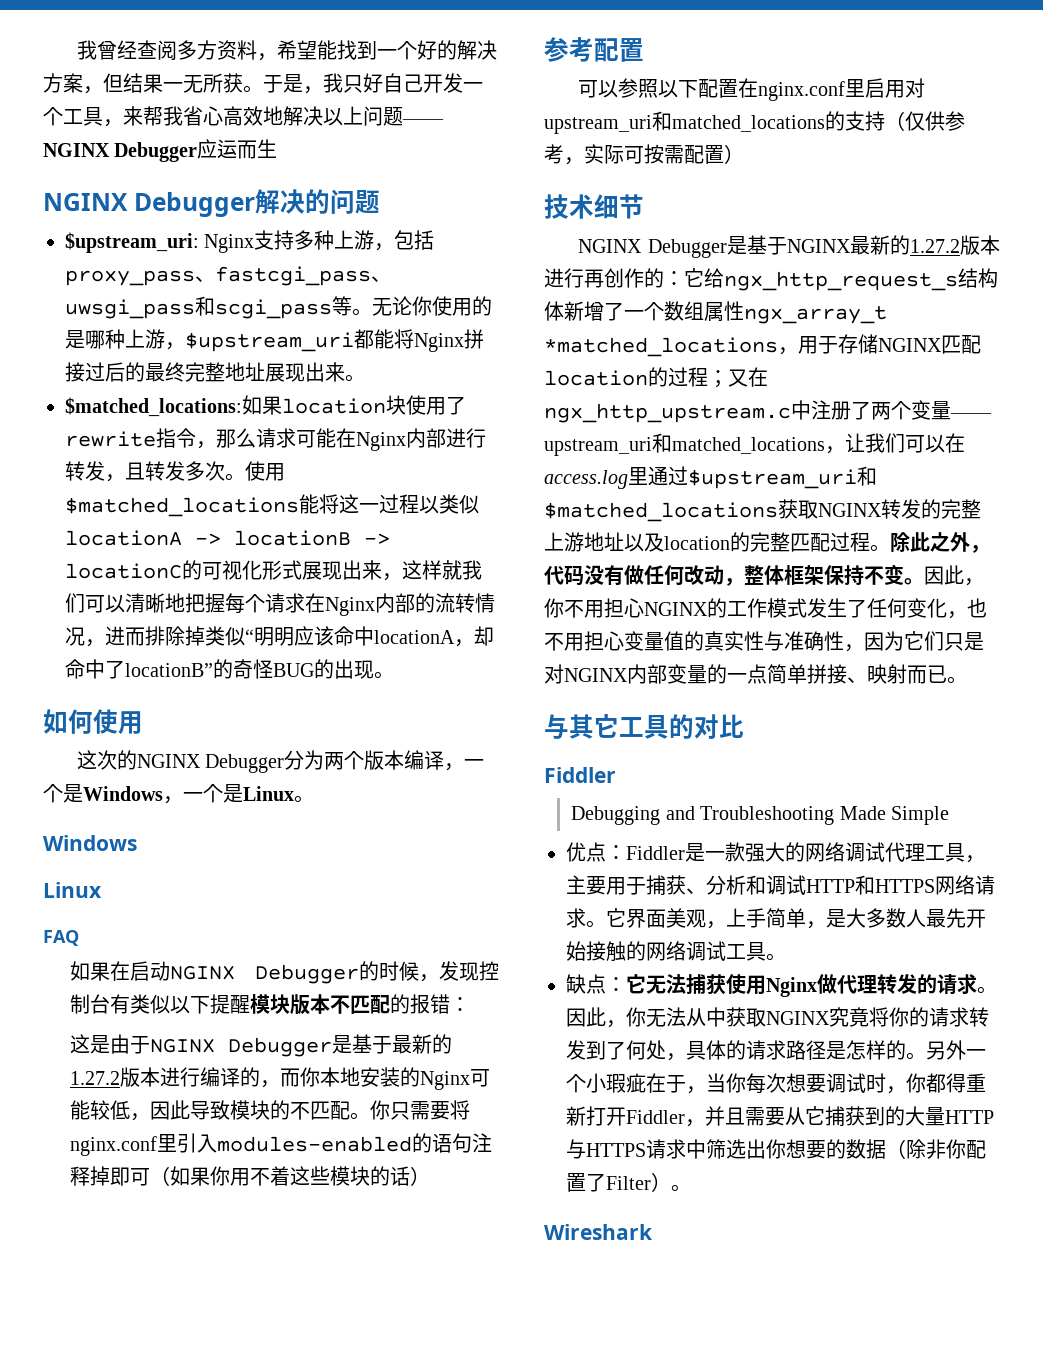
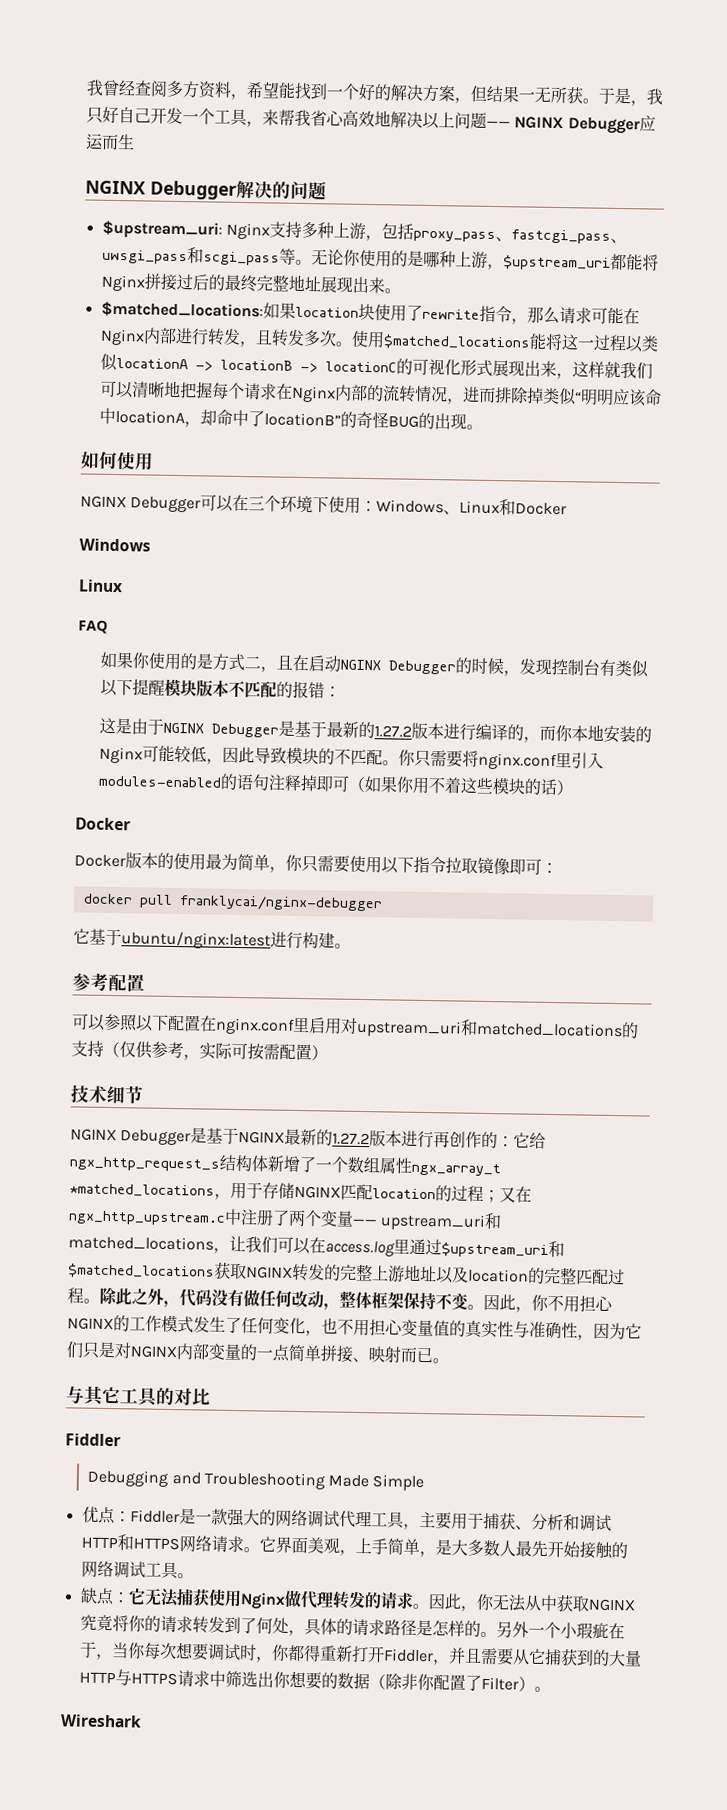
[76,750,485,773] [43,784,314,804] 这次的NGINX Debugger分为两个版本编译，一个是Windows，一个是Linux。 -> [80,494,568,516] NGINX Debugger可以在三个环境下使用：Windows、Linux和Docker
(111, 971) none -> [132,652,294,673] 你使用的是方式二，且
(431, 1176) none -> [75,817,131,831] [74,852,558,876] [82,893,383,912] [73,928,351,950] // Docker // Docker版本的使用最为简单，你只需要使用以下指令拉取镜像即可： // docker pull franklycai/nginx-debugger // 它基于ubuntu/nginx:latest进行构建。

